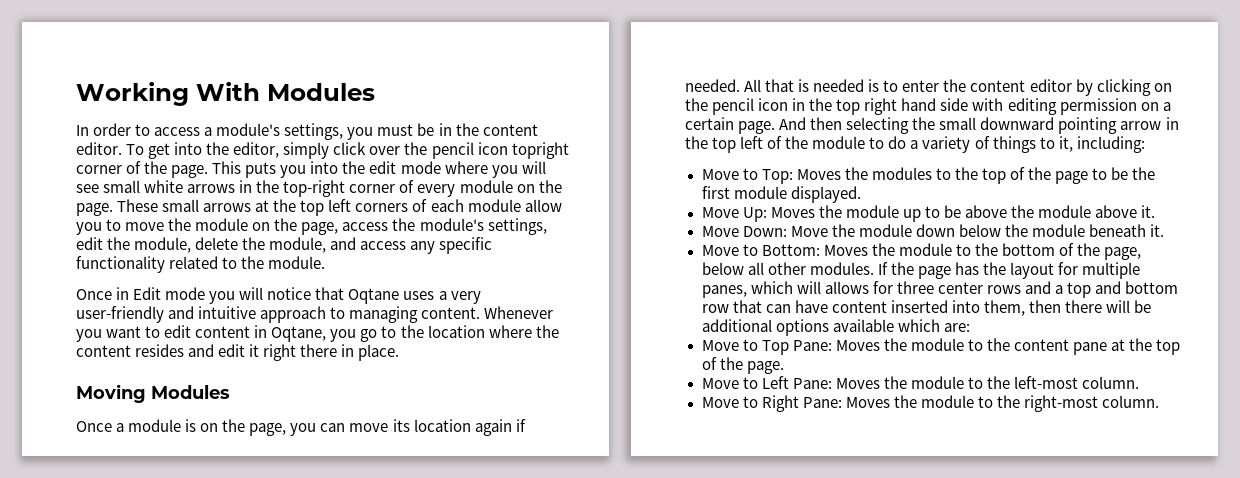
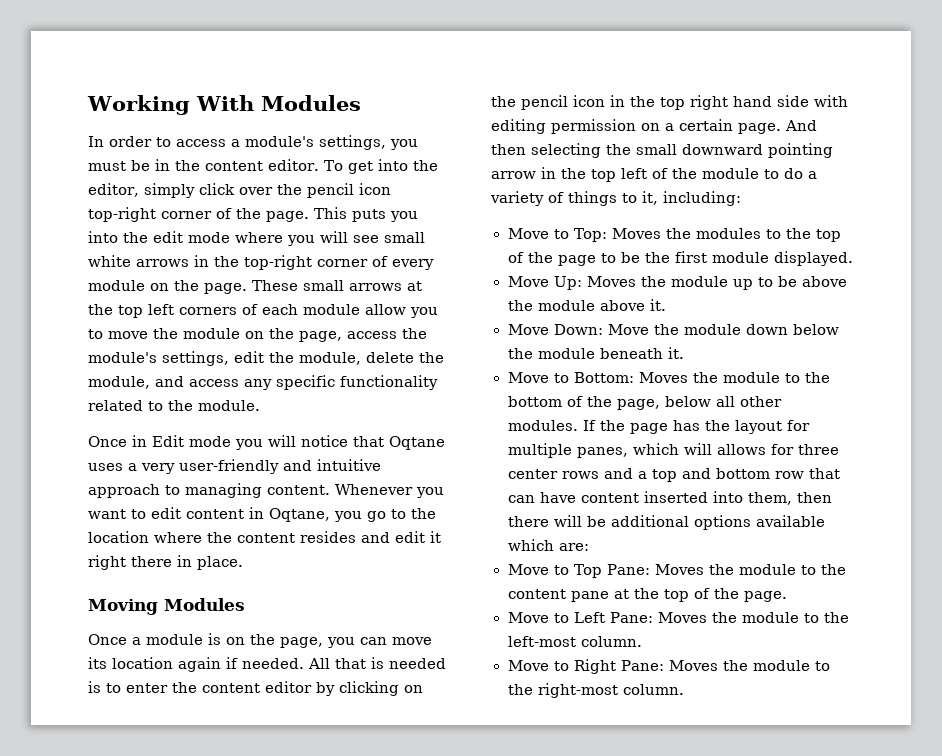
[511,142,569,159] topright -> [88,207,156,222] top-right

